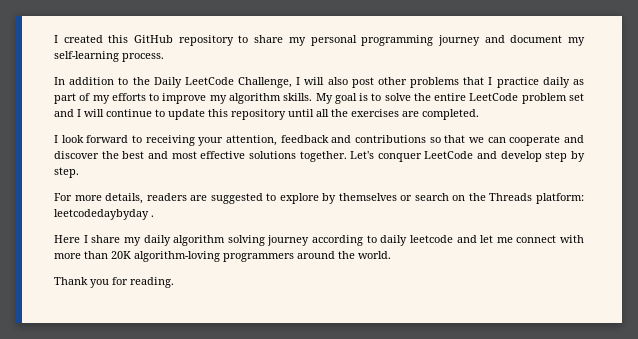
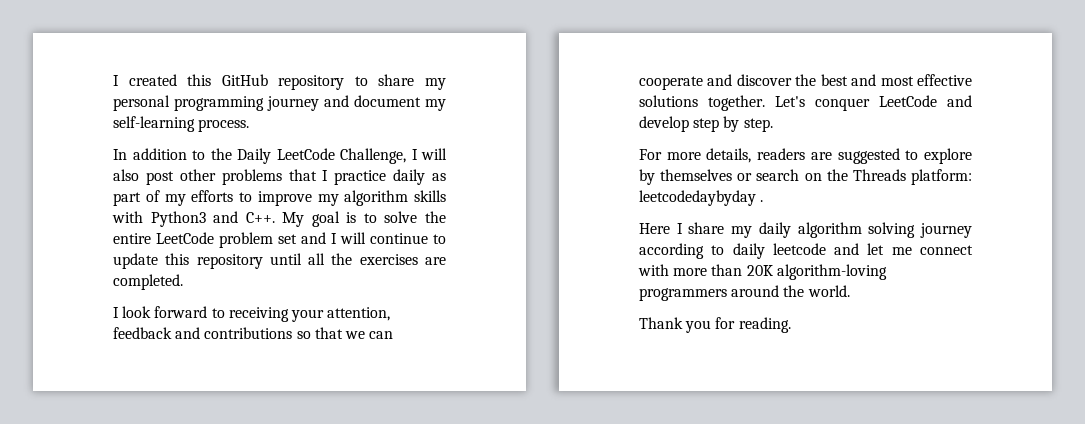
[283,93,313,101] skills. -> [414,190,446,202] [112,211,275,227] skills with Python3 and C++.

